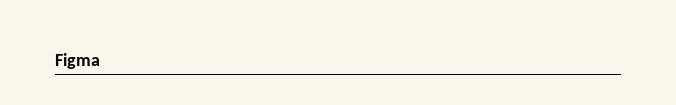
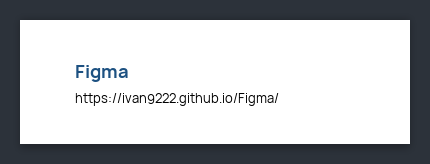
(100, 61) none -> [75,93,279,106] // https://ivan9222.github.io/Figma/

